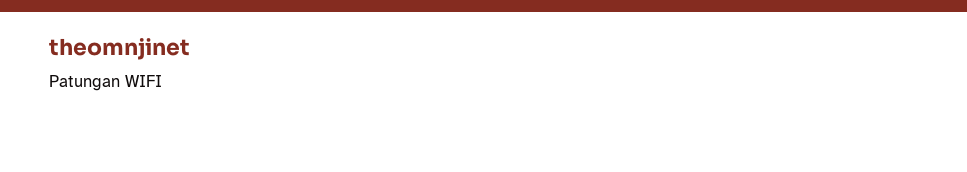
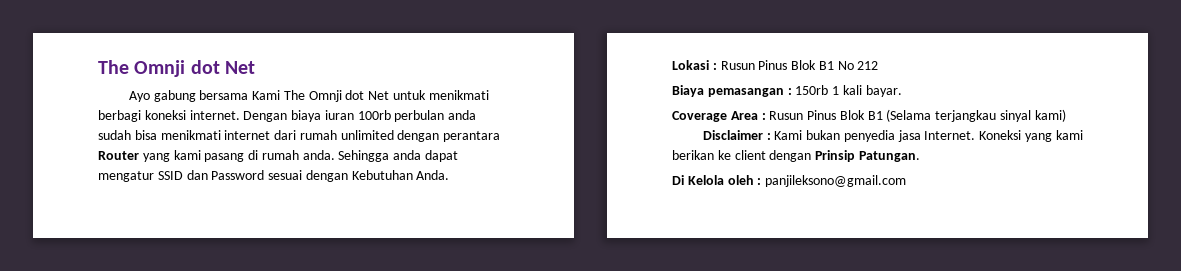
[49,38,190,60] [49,75,162,91] theomnjinet // Patungan WIFI -> [98,60,255,77] [128,90,489,102] [98,110,477,122] [98,130,501,142] [98,150,459,162] [98,170,450,182] [672,60,879,70] [672,85,902,97] [672,109,1066,122] [702,130,1083,142] [672,150,920,162] [672,175,907,187] The Omnji dot Net // Ayo gabung bersama Kami The Omnji dot Net untuk menikmati berbagi koneksi internet. Dengan biaya iuran 100rb perbulan anda sudah bisa menikmati internet dari rumah unlimited dengan perantara Router yang kami pasang di rumah anda. Sehingga anda dapat mengatur SSID dan Password sesuai dengan Kebutuhan Anda. // Lokasi : Rusun Pinus Blok B1 No 212 // Biaya pemasangan : 150rb 1 kali bayar. // Coverage Area : Rusun Pinus Blok B1 (Selama terjangkau sinyal kami) // Disclaimer : Kami bukan penyedia jasa Internet. Koneksi yang kami berikan ke client dengan Prinsip Patungan. // Di Kelola oleh : panjileksono@gmail.com

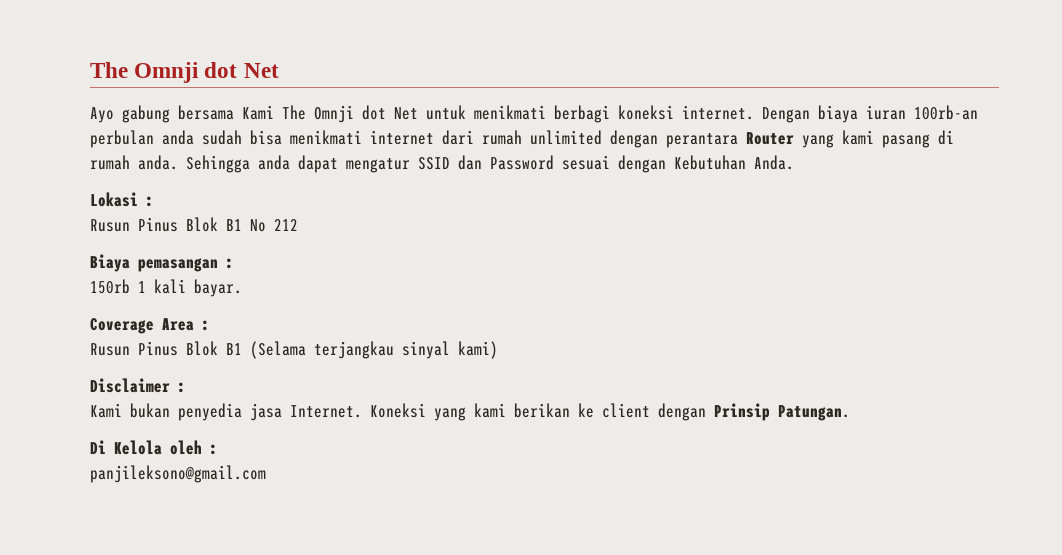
[357,110,391,120] 100rb -> [914,105,978,120] 100rb-an
(717, 66) none -> (154, 201) //
(792, 91) none -> (234, 263) //
(766, 116) none -> (210, 325) //
(771, 136) none -> (186, 387) //
(762, 181) none -> (218, 449) //

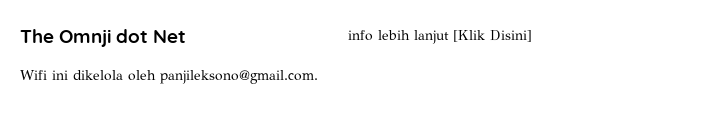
[90,105,978,123] [90,130,954,148] [90,155,794,173] [90,192,154,207] [90,217,298,232] [90,254,234,272] [90,279,242,297] [90,318,210,334] [90,341,498,359] [90,378,186,393] [90,403,850,421] [90,440,218,455] [90,465,266,483] Ayo gabung bersama Kami The Omnji dot Net untuk menikmati berbagi koneksi internet. Dengan biaya iuran 100rb-an perbulan anda sudah bisa menikmati internet dari rumah unlimited dengan perantara Router yang kami pasang di rumah anda. Sehingga anda dapat mengatur SSID dan Password sesuai dengan Kebutuhan Anda. // Lokasi : // Rusun Pinus Blok B1 No 212 // Biaya pemasangan : // 150rb 1 kali bayar. // Coverage Area : // Rusun Pinus Blok B1 (Selama terjangkau sinyal kami) // Disclaimer : // Kami bukan penyedia jasa Internet. Koneksi yang kami berikan ke client dengan Prinsip Patungan. // Di Kelola oleh : // panjileksono@gmail.com -> [20,70,318,84] [348,30,532,44] Wifi ini dikelola oleh panjileksono@gmail.com. info lebih lanjut [Klik Disini]

